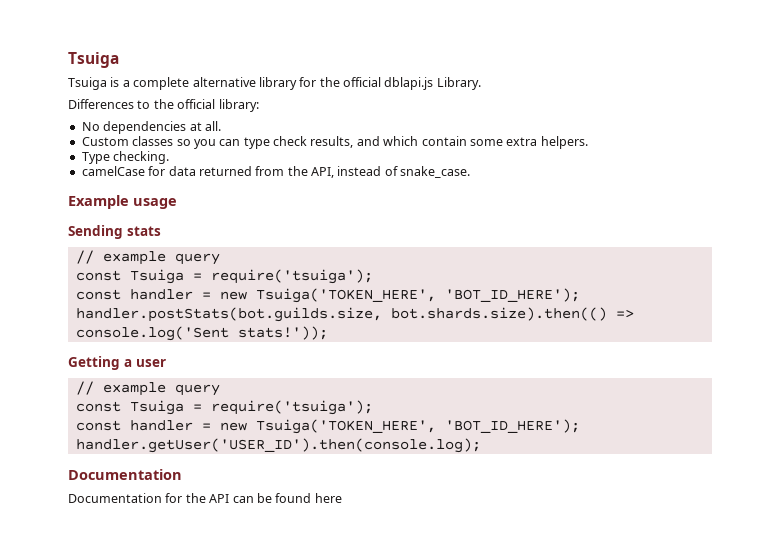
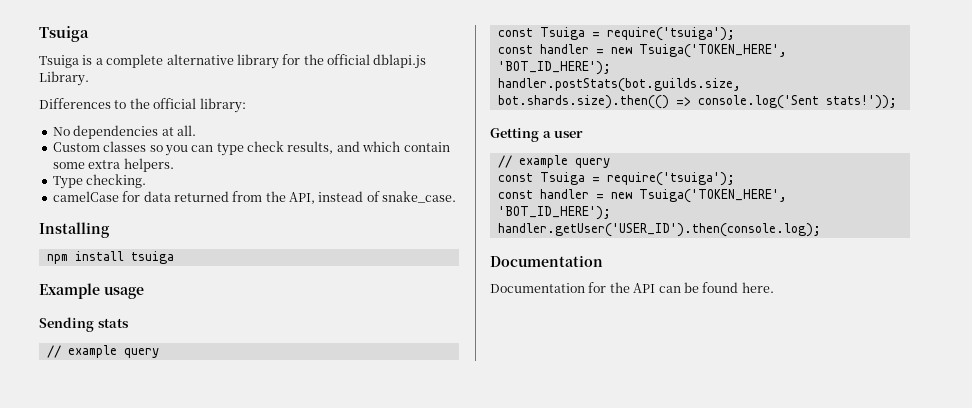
(471, 172) none -> [39,222,110,238] [46,251,174,264] // Installing // npm install tsuiga
[314,493,342,503] here -> [741,282,774,293] here.

